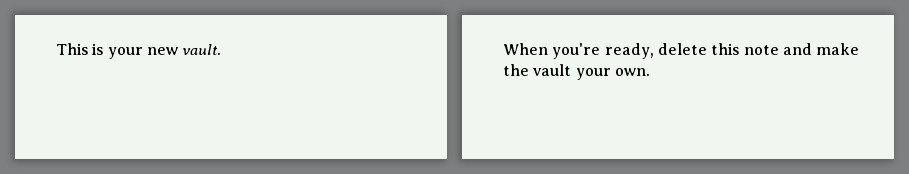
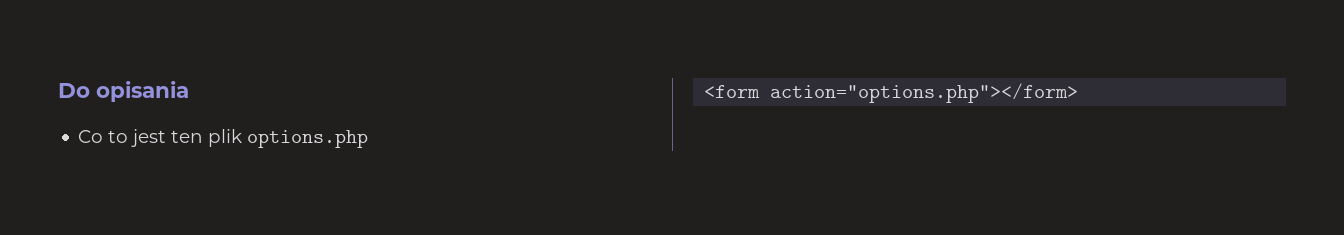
[56,43,222,59] [503,43,860,59] [503,64,650,80] This is your new vault. // When you're ready, delete this note and make the vault your own. -> [58,81,189,102] [78,129,369,148] [704,83,1079,103] Do opisania // Co to jest ten plik options.php // <form action="options.php"></form>

